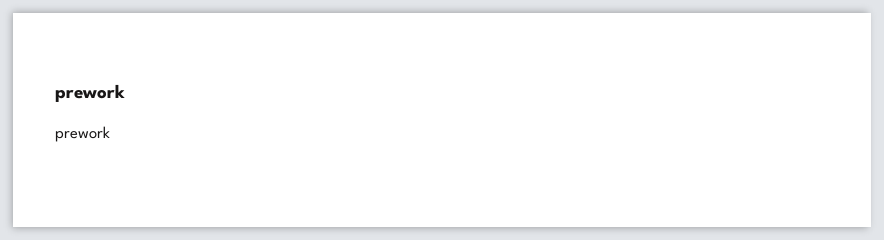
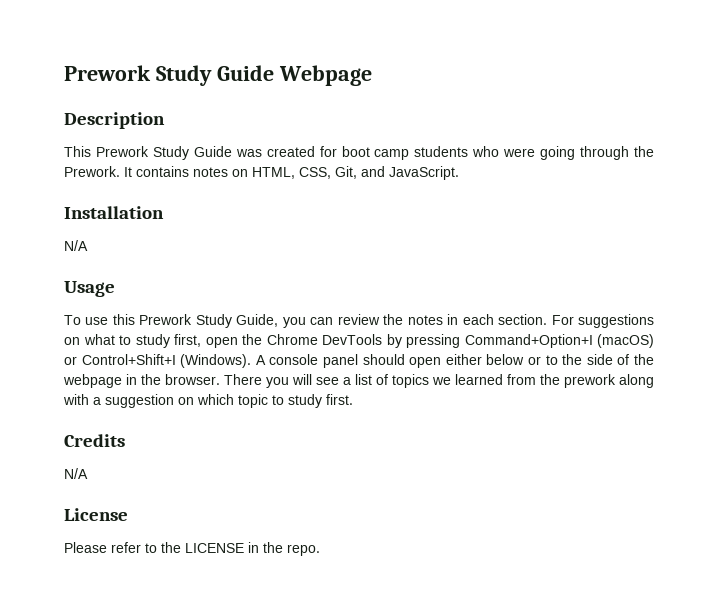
[55,84,125,102] [55,126,110,142] prework // prework -> [64,65,372,86] [64,112,165,129] [64,146,655,160] [64,166,459,180] [64,206,164,219] [64,240,88,251] [64,281,115,297] [64,314,654,328] [64,334,654,348] [64,354,655,368] [63,374,654,388] [63,394,353,408] [64,434,125,447] [64,468,88,479] [64,508,128,521] [64,542,320,556] Prework Study Guide Webpage // Description // This Prework Study Guide was created for boot camp students who were going through the Prework. It contains notes on HTML, CSS, Git, and JavaScript. // Installation // N/A // Usage // To use this Prework Study Guide, you can review the notes in each section. For suggestions on what to study first, open the Chrome DevTools by pressing Command+Option+I (macOS) or Control+Shift+I (Windows). A console panel should open either below or to the side of the webpage in the browser. There you will see a list of topics we learned from the prework along with a suggestion on which topic to study first. // Credits // N/A // License // Please refer to the LICENSE in the repo.

